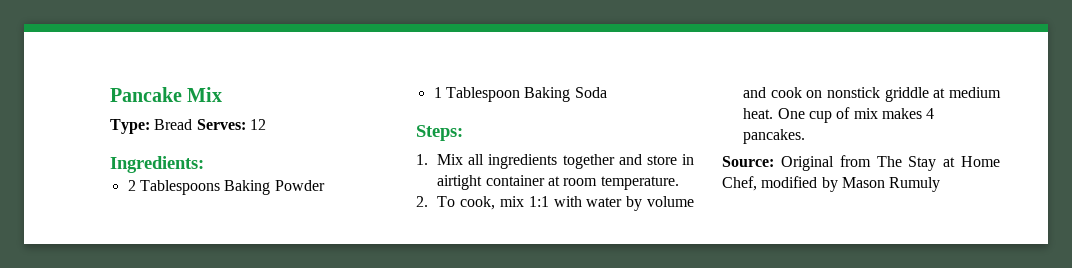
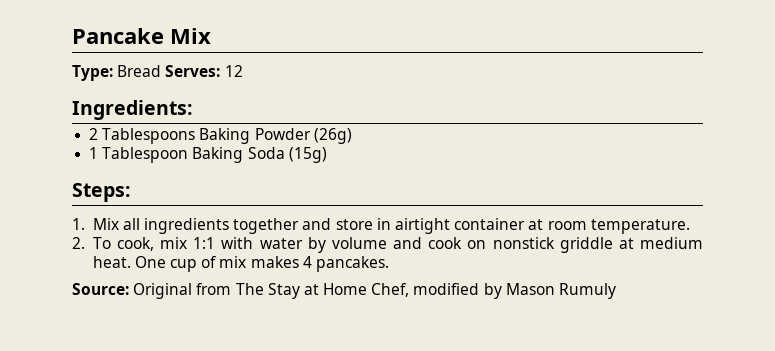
(325, 185) none -> [313,128,352,144] (26g)
(607, 92) none -> [288,147,327,163] (15g)

